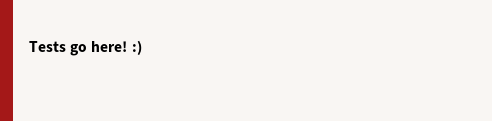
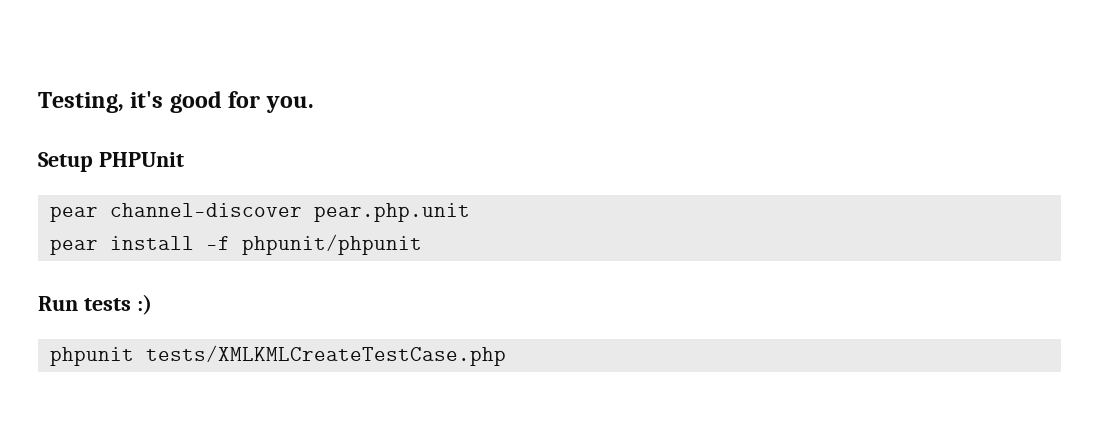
[29,41,128,56] Tests go here! -> [38,91,314,113] [38,152,184,172] [50,203,470,222] [50,234,422,255] [38,296,131,311] Testing, it's good for you. // Setup PHPUnit // pear channel-discover pear.php.unit // pear install -f phpunit/phpunit // Run tests
(142, 47) none -> [50,345,506,366] // phpunit tests/XMLKMLCreateTestCase.php

